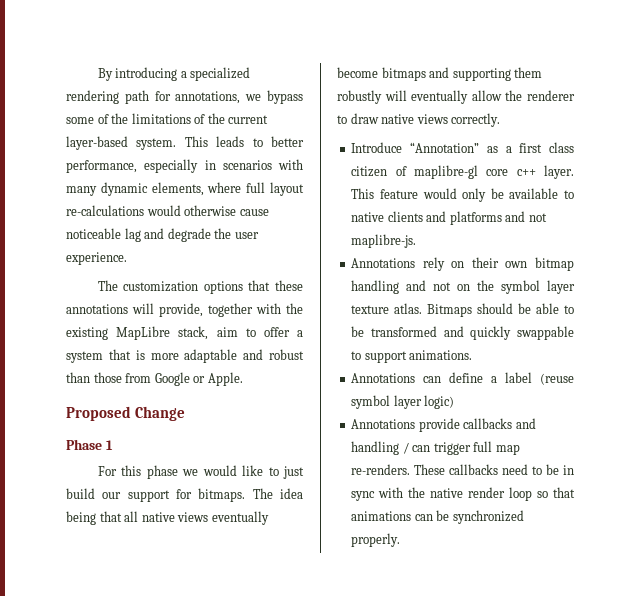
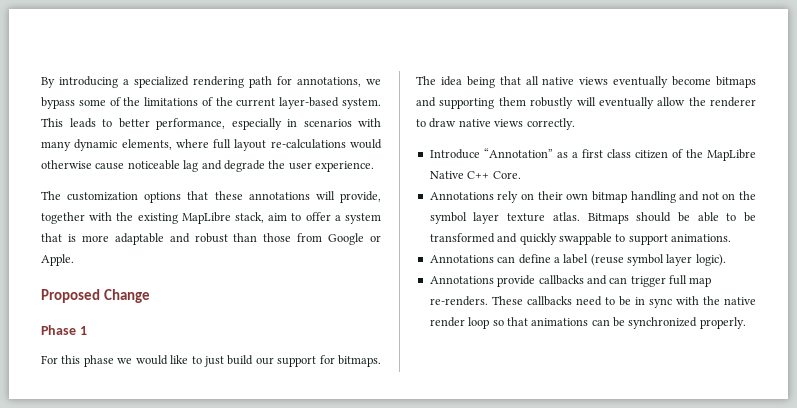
[413,165,574,179] [351,188,574,202] [351,211,547,225] [351,234,417,248] maplibre-gl core c++ layer. This feature would only be available to native clients and platforms and not maplibre-js. -> [685,149,756,161] [429,171,521,179] the MapLibre Native C++ Core.
[424,395,455,409] logic) -> [695,254,726,266] logic).
[351,441,409,455] handling / -> (607, 280) none

